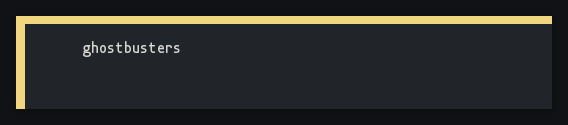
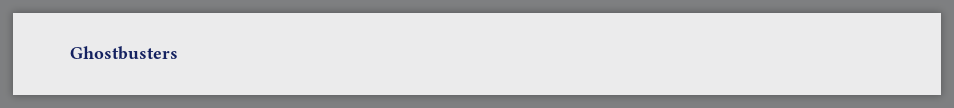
[82,41,181,57] ghostbusters -> [70,46,178,60] Ghostbusters

